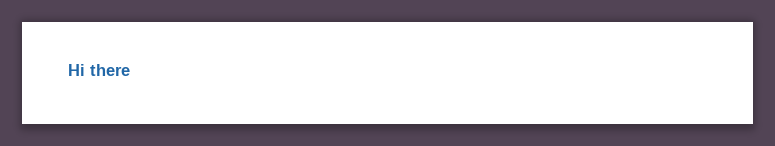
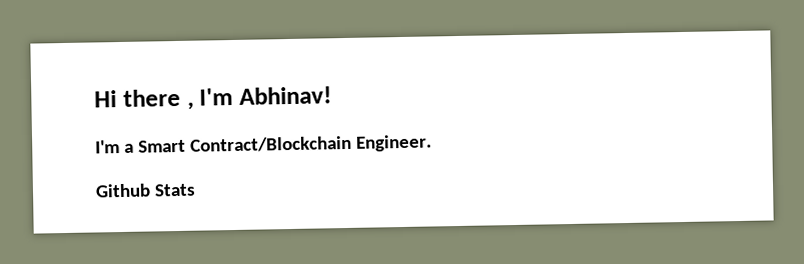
(130, 70) none -> [186,86,332,110] [95,134,432,154] [95,183,196,198] , I'm Abhinav! // I'm a Smart Contract/Blockchain Engineer. // Github Stats

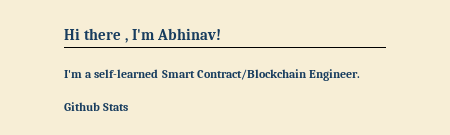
(134, 148) none -> [94,69,159,78] self-learned

